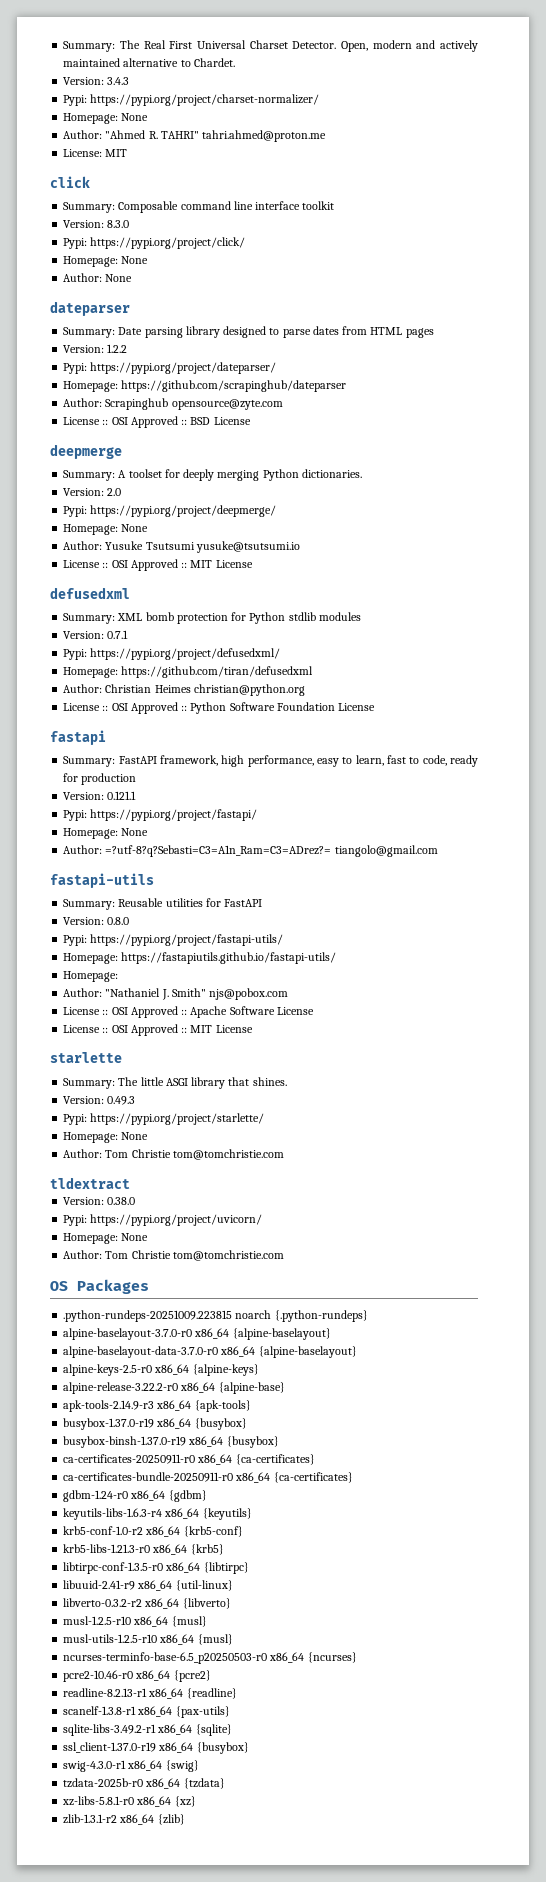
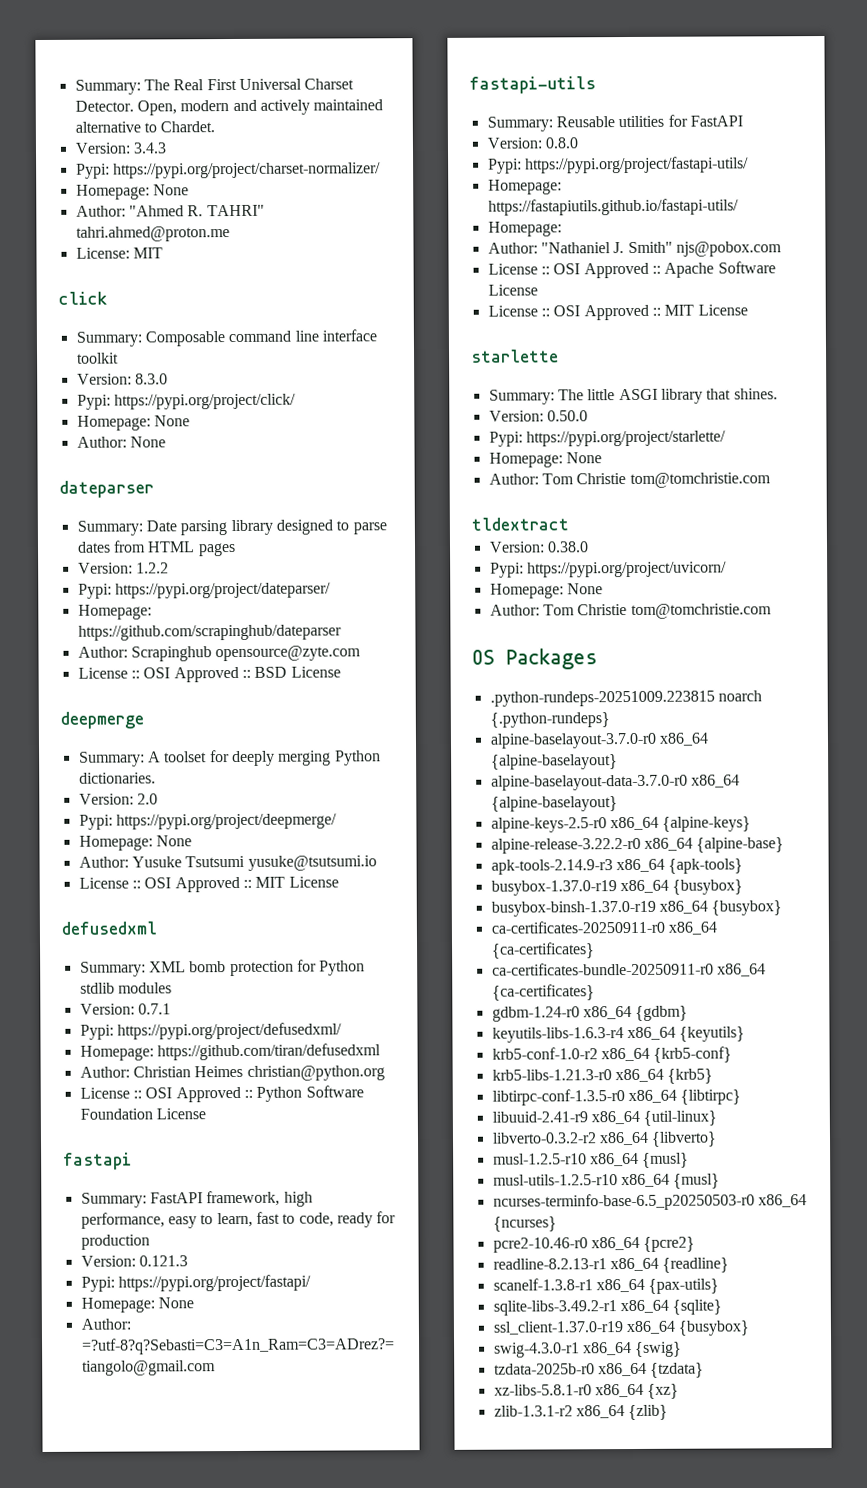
[107,791,137,800] 0.121.1 -> [138,1255,188,1267] 0.121.3
[107,1096,136,1105] 0.49.3 -> [546,410,588,422] 0.50.0

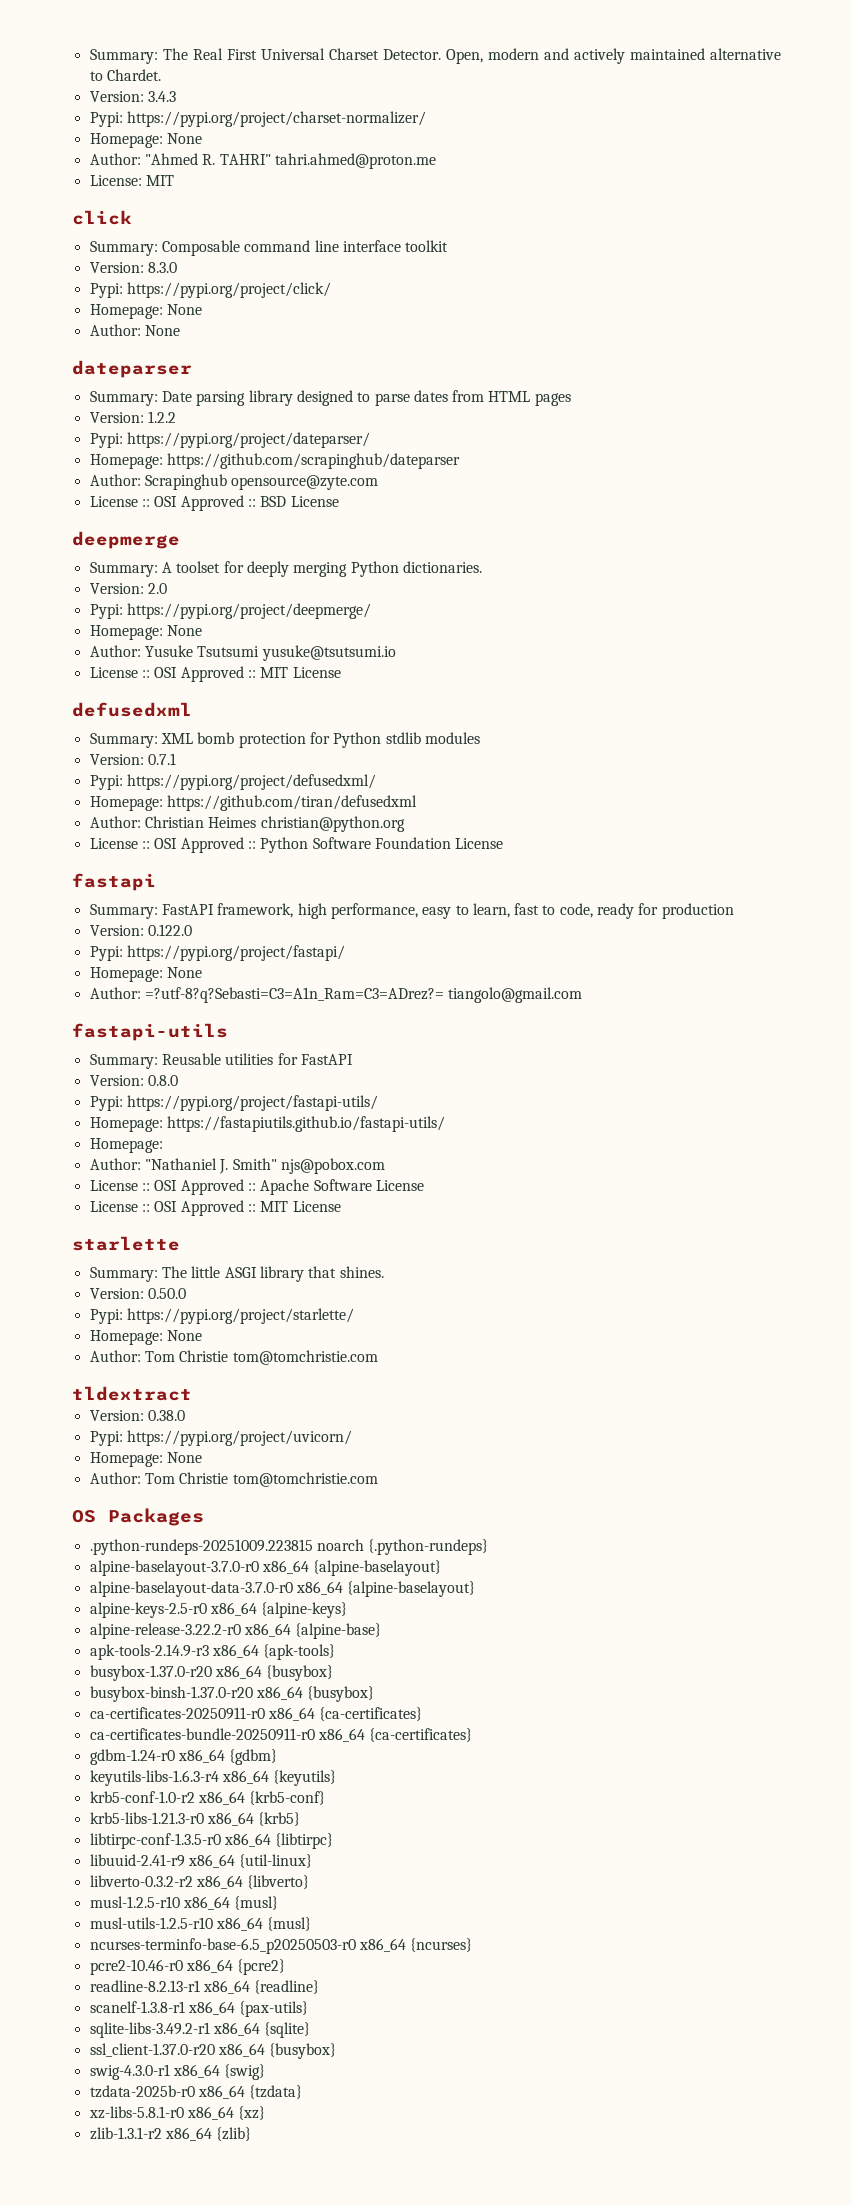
[138,1255,188,1267] 0.121.3 -> [147,924,192,936] 0.122.0
[490,879,744,896] [490,900,656,917] busybox-1.37.0-r19 x86_64 {busybox} // busybox-binsh-1.37.0-r19 -> [89,1665,334,1681] [89,1686,253,1702] busybox-1.37.0-r20 x86_64 {busybox} // busybox-binsh-1.37.0-r20
[492,1321,623,1335] ssl_client-1.37.0-r19 -> [89,2043,215,2057] ssl_client-1.37.0-r20

